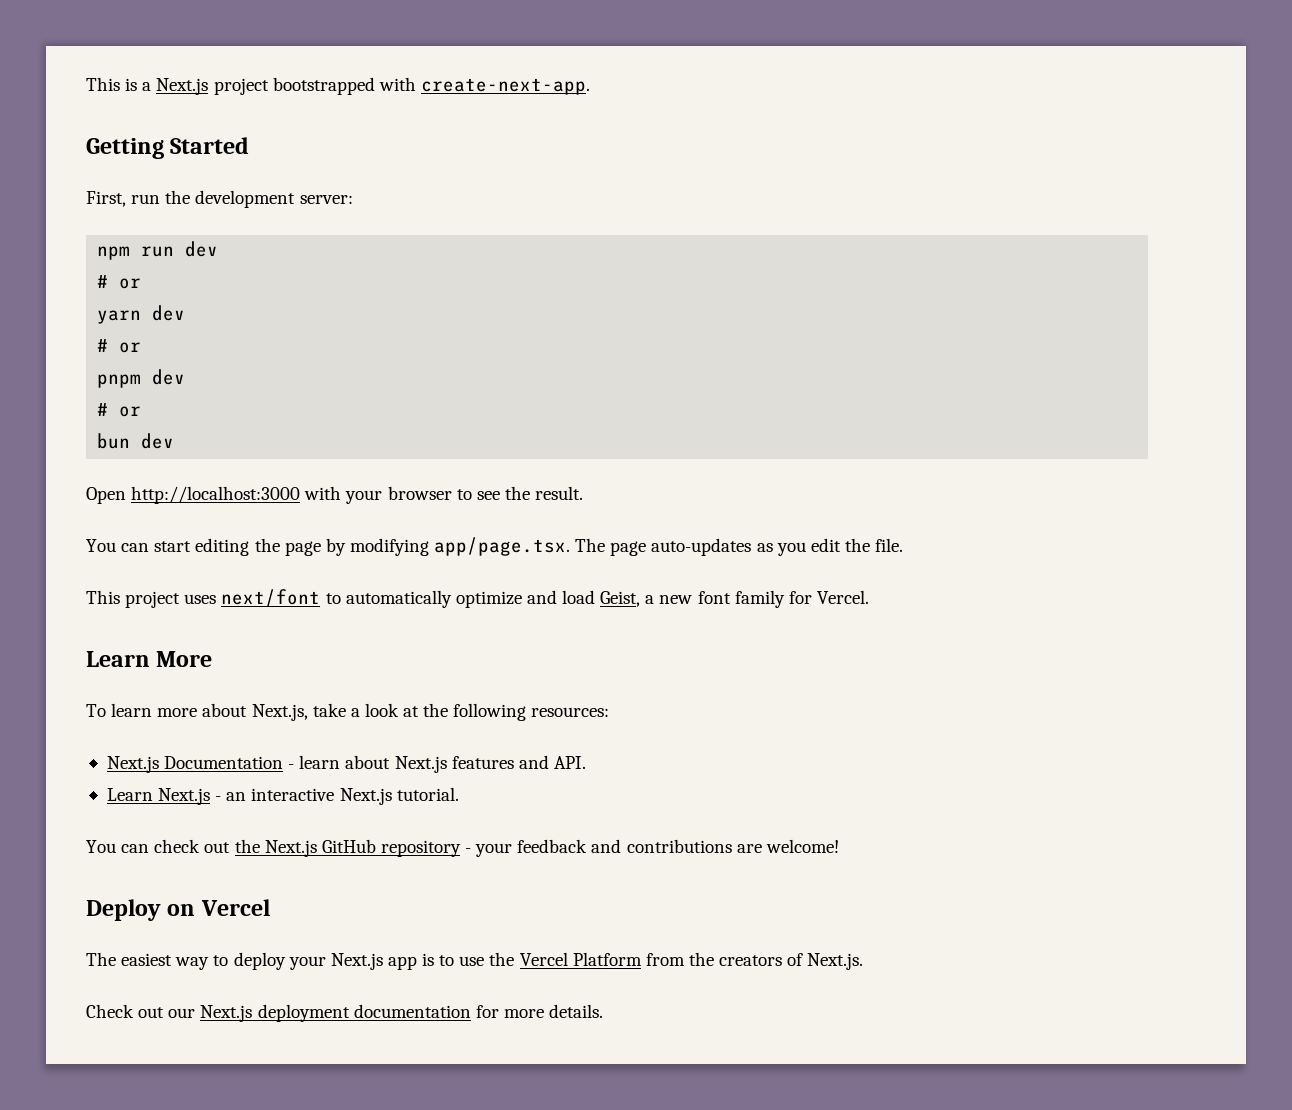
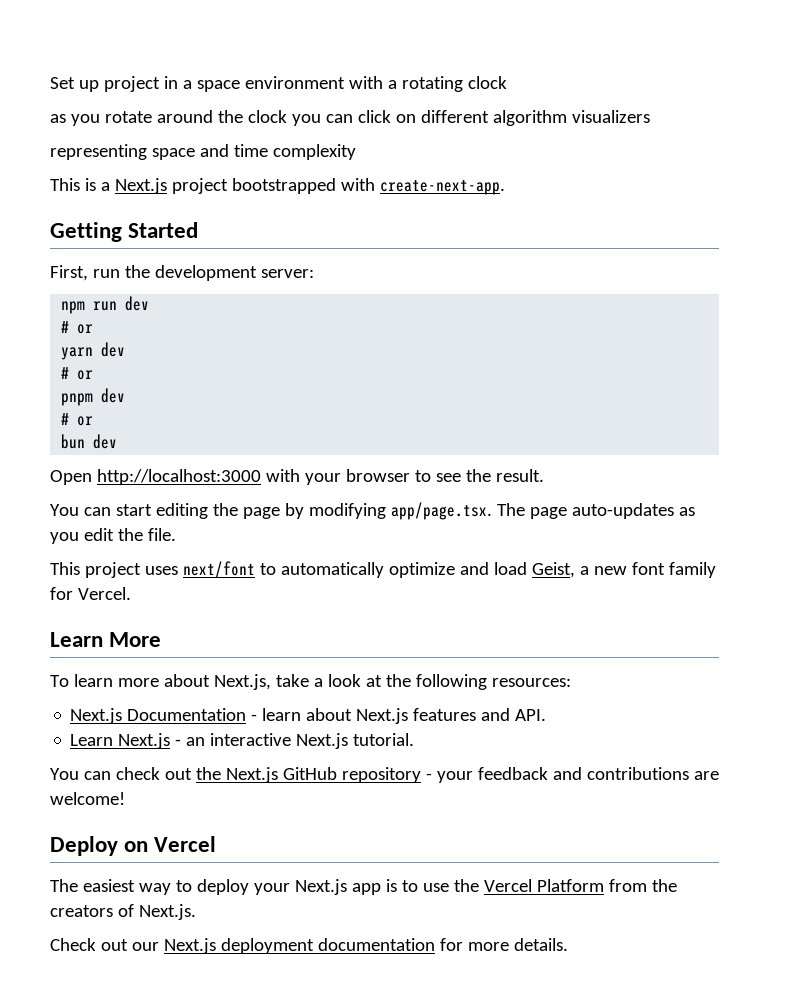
(86, 84) none -> [50,76,507,92] [50,110,650,126] [50,144,356,160] Set up project in a space environment with a rotating clock // as you rotate around the clock you can click on different algorithm visualizers // representing space and time complexity //

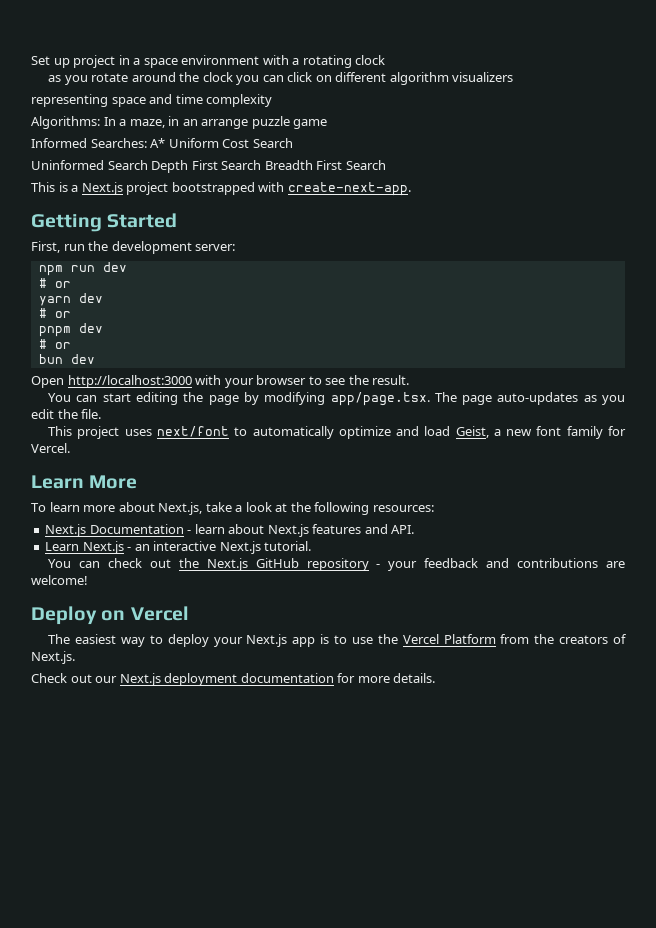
(356, 152) none -> [31,116,328,129] [31,138,293,148] [31,160,386,173] // Algorithms: In a maze, in an arrange puzzle game // Informed Searches: A* Uniform Cost Search // Uninformed Search Depth First Search Breadth First Search

